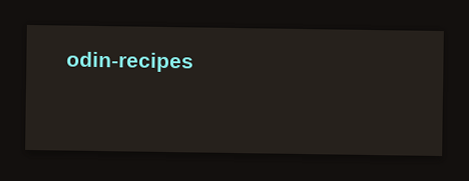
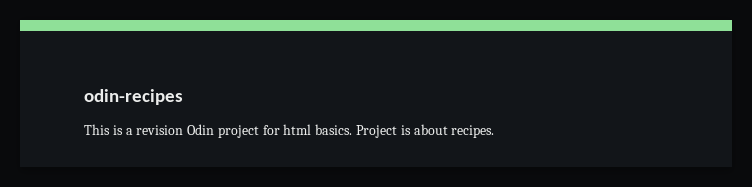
(194, 62) none -> [84,124,495,138] // This is a revision Odin project for html basics. Project is about recipes.

